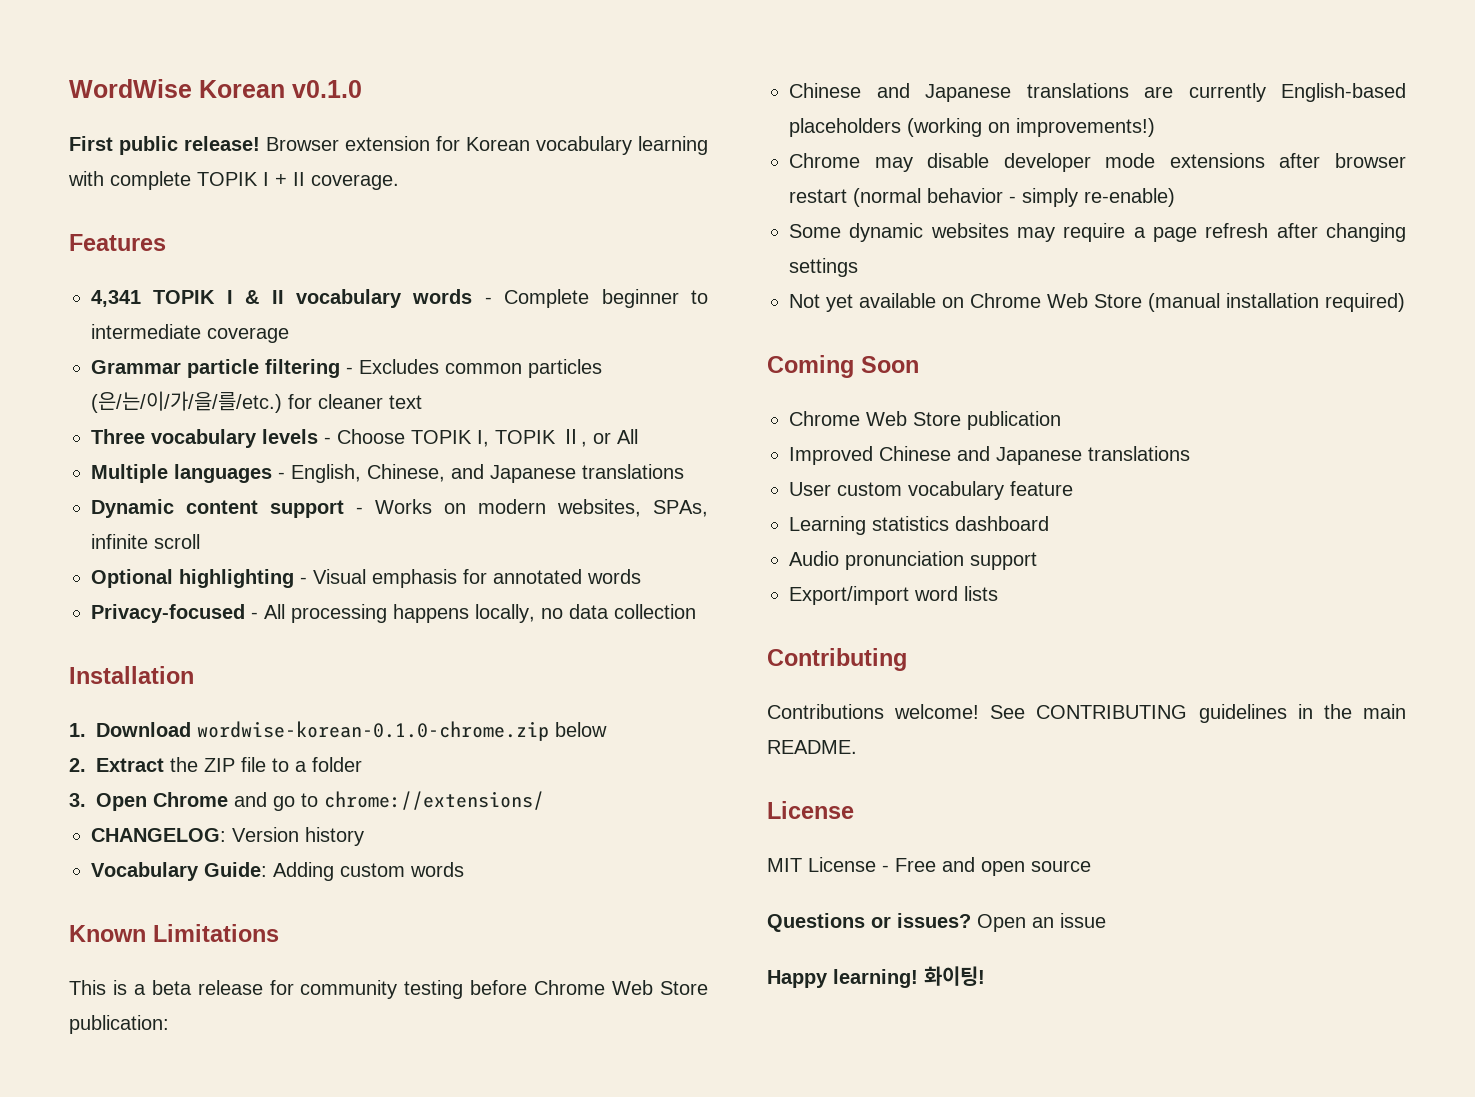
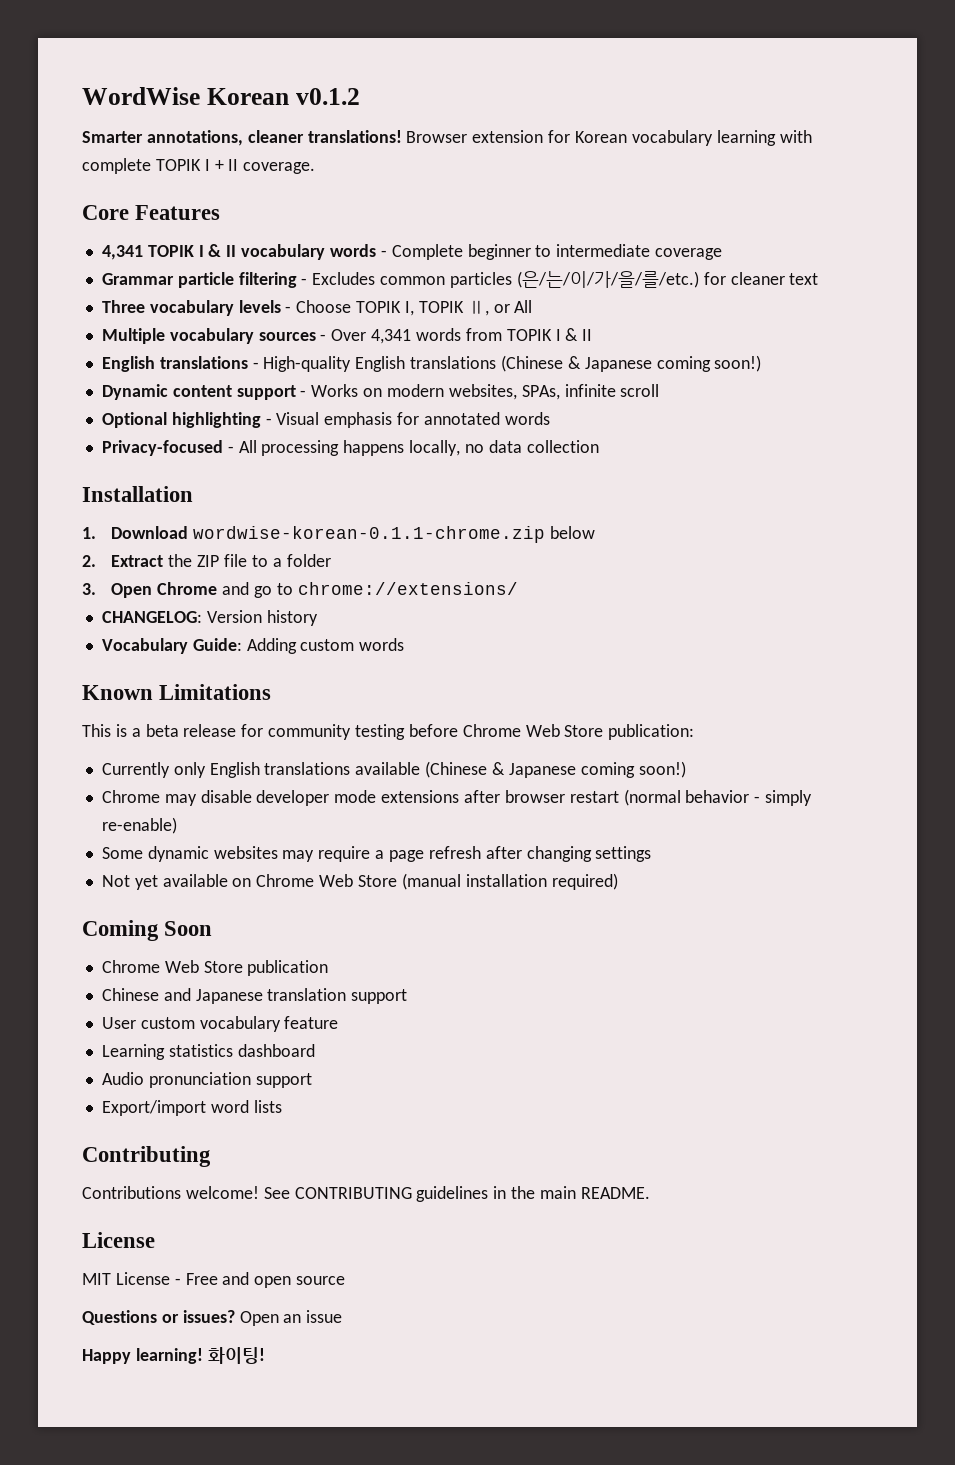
[292,80,362,98] [69,136,260,155] v0.1.0 // First public release! -> [295,88,360,105] [82,130,402,146] v0.1.2 // Smarter annotations, cleaner translations!
(399, 182) none -> [82,205,129,220] Core
[174,464,684,483] languages - English, Chinese, and Japanese translations -> [169,328,593,344] [101,355,762,372] vocabulary sources - Over 4,341 words from TOPIK I & II // English translations - High-quality English translations (Chinese & Japanese coming soon!)
[197,721,549,741] wordwise-korean-0.1.0-chrome.zip -> [193,526,546,543] wordwise-korean-0.1.1-chrome.zip
[789,83,1406,102] [789,118,1155,137] Chinese and Japanese translations are currently English-based placeholders (working on improvements!) -> [101,761,686,778] Currently only English translations available (Chinese & Japanese coming soon!)
[789,446,1190,465] Improved Chinese and Japanese translations -> [101,988,408,1004] Chinese and Japanese translation support

